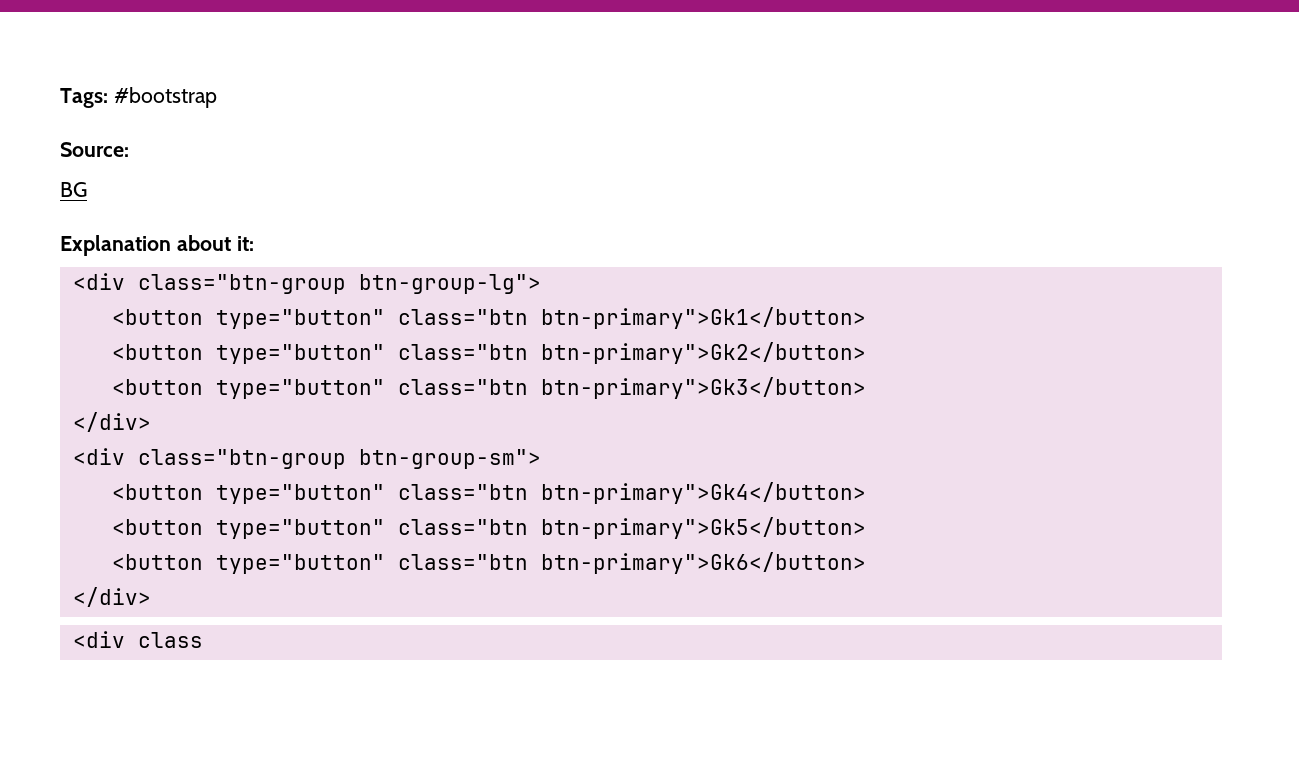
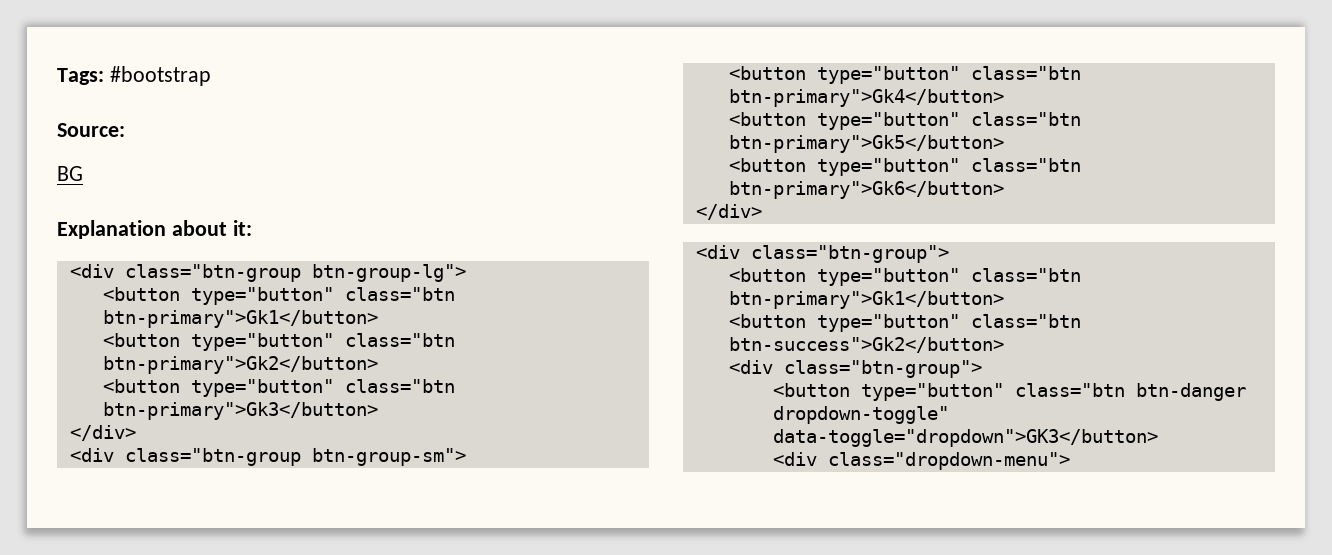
[137,632,203,648] class -> [750,245,949,263] [728,268,1081,286] [728,291,1004,309] [728,314,1081,332] [728,337,1004,353] [728,360,982,378] [772,383,1246,401] [772,406,949,424] [772,429,1158,447] [772,452,1070,470] class="btn-group"> // <button type="button" class="btn btn-primary">Gk1</button> // <button type="button" class="btn btn-success">Gk2</button> // <div class="btn-group"> // <button type="button" class="btn btn-danger dropdown-toggle" data-toggle="dropdown">GK3</button> // <div class="dropdown-menu">

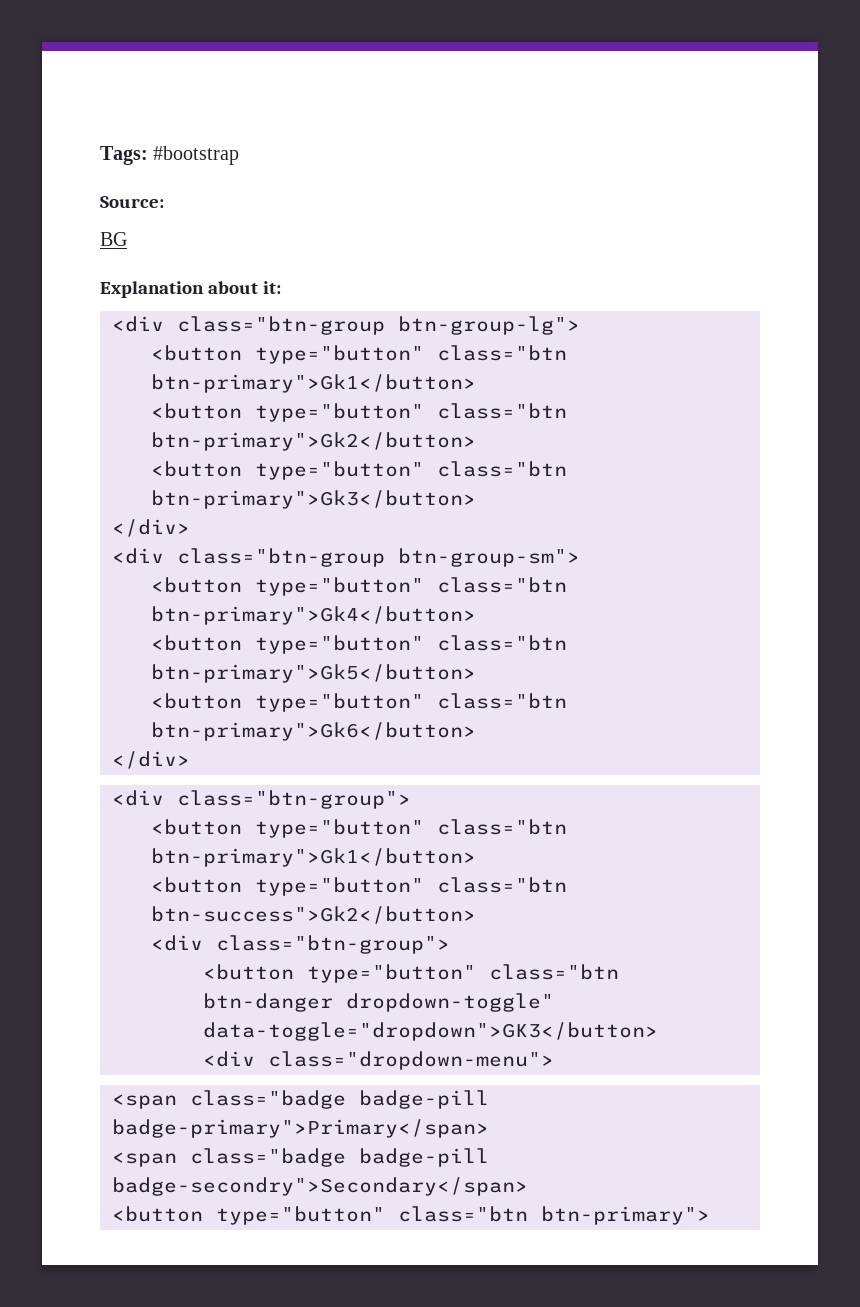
(1070, 461) none -> [112,1090,489,1109] [112,1119,489,1138] [112,1148,489,1167] [112,1177,528,1196] [112,1206,710,1225] // <span class="badge badge-pill badge-primary">Primary</span> // <span class="badge badge-pill badge-secondry">Secondary</span> // <button type="button" class="btn btn-primary">

